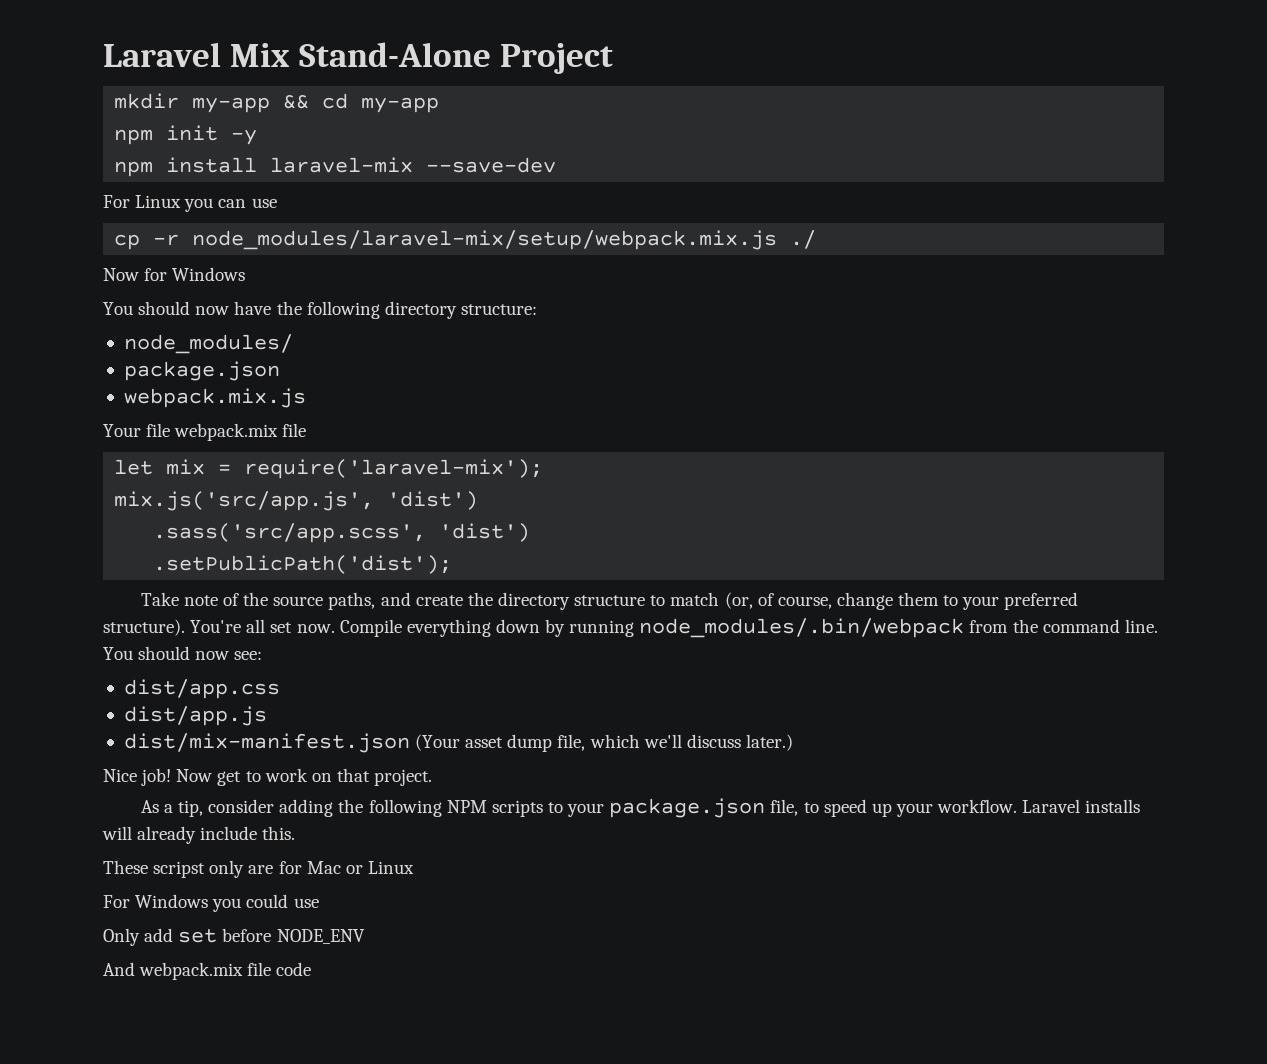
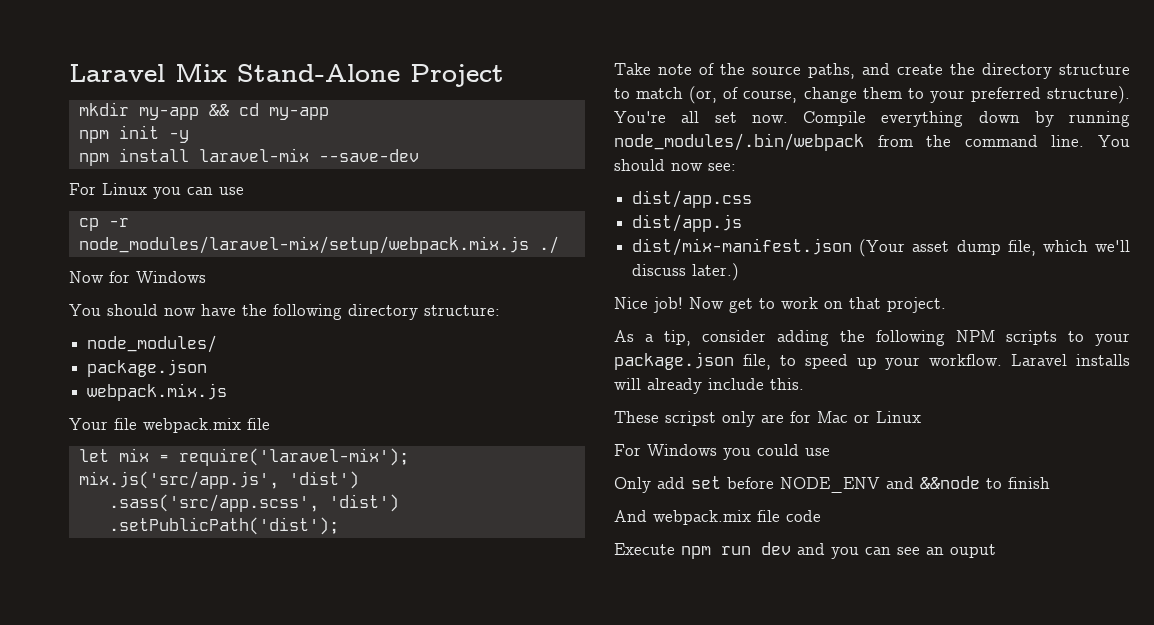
(365, 936) none -> [886,476,1050,489] and &&node to finish
(312, 969) none -> [614,542,996,559] // Execute npm run dev and you can see an ouput

